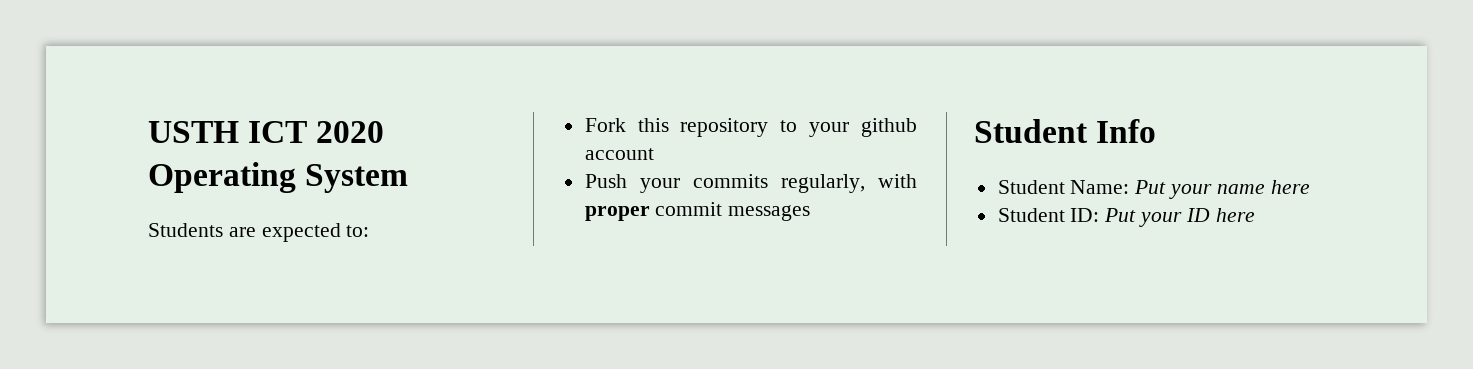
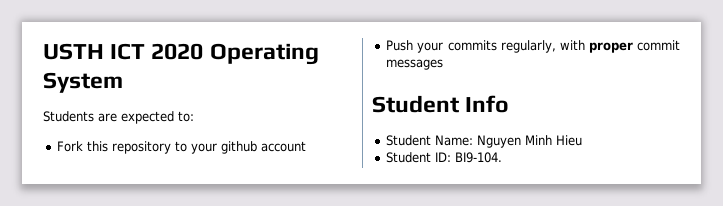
[1134,180,1310,199] [997,208,1255,227] Put your name here // Student ID: Put your ID here -> [477,135,583,148] [386,152,503,163] Nguyen Minh Hieu // Student ID: BI9-104.

